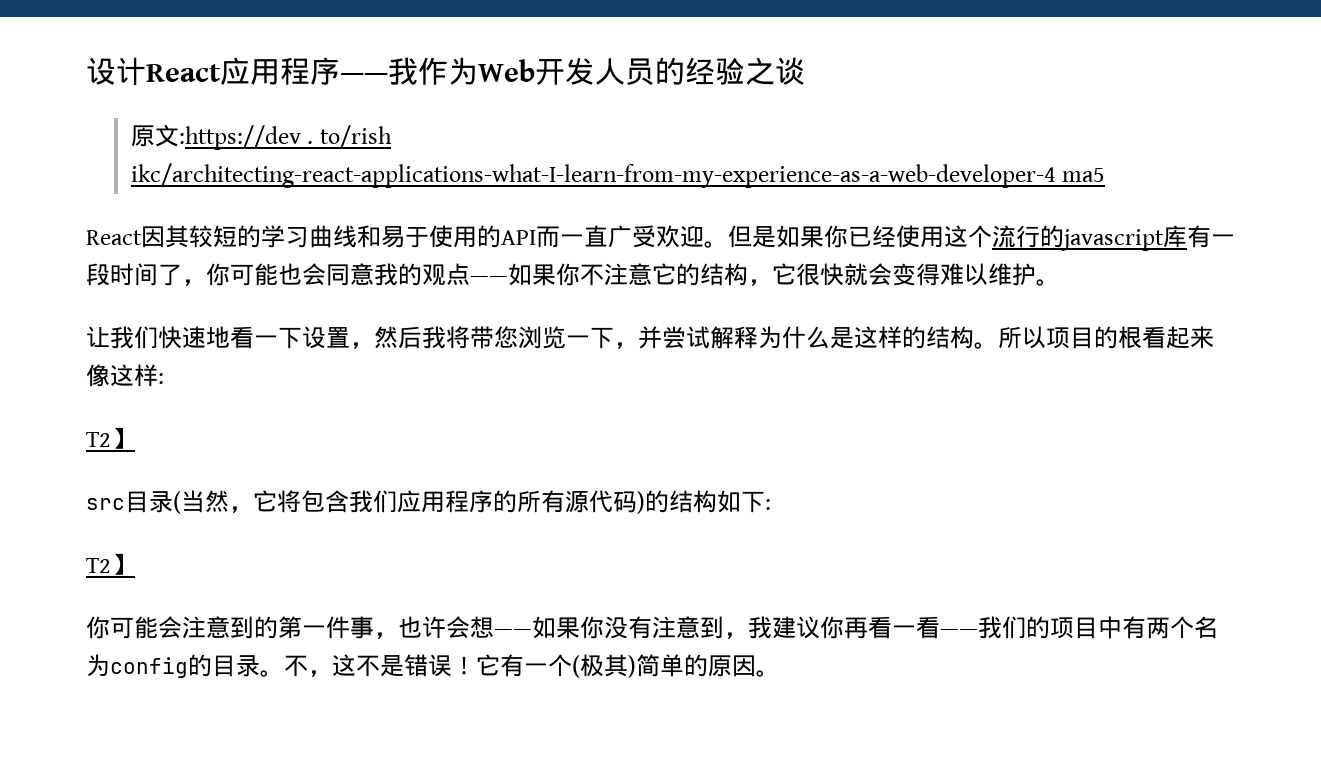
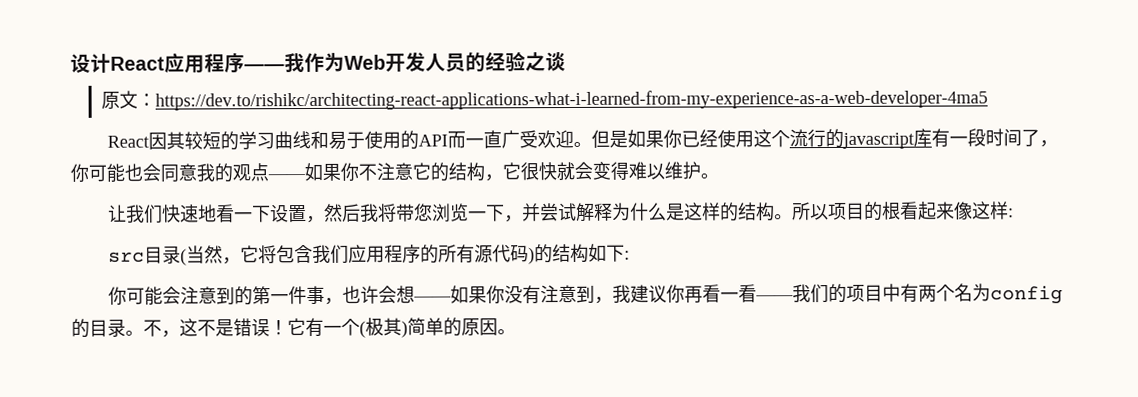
[178,125,392,150] [130,163,1106,188] :https://dev . to/rish ikc/architecting-react-applications-what-I-learn-from-my-experience-as-a-web-developer-4 ma5 -> [136,89,988,111] ：https://dev.to/rishikc/architecting-react-applications-what-i-learned-from-my-experience-as-a-web-developer-4ma5
[86,427,135,449] // T2】 -> (1014, 213) none
[86,553,135,575] // T2】 -> (630, 255) none

